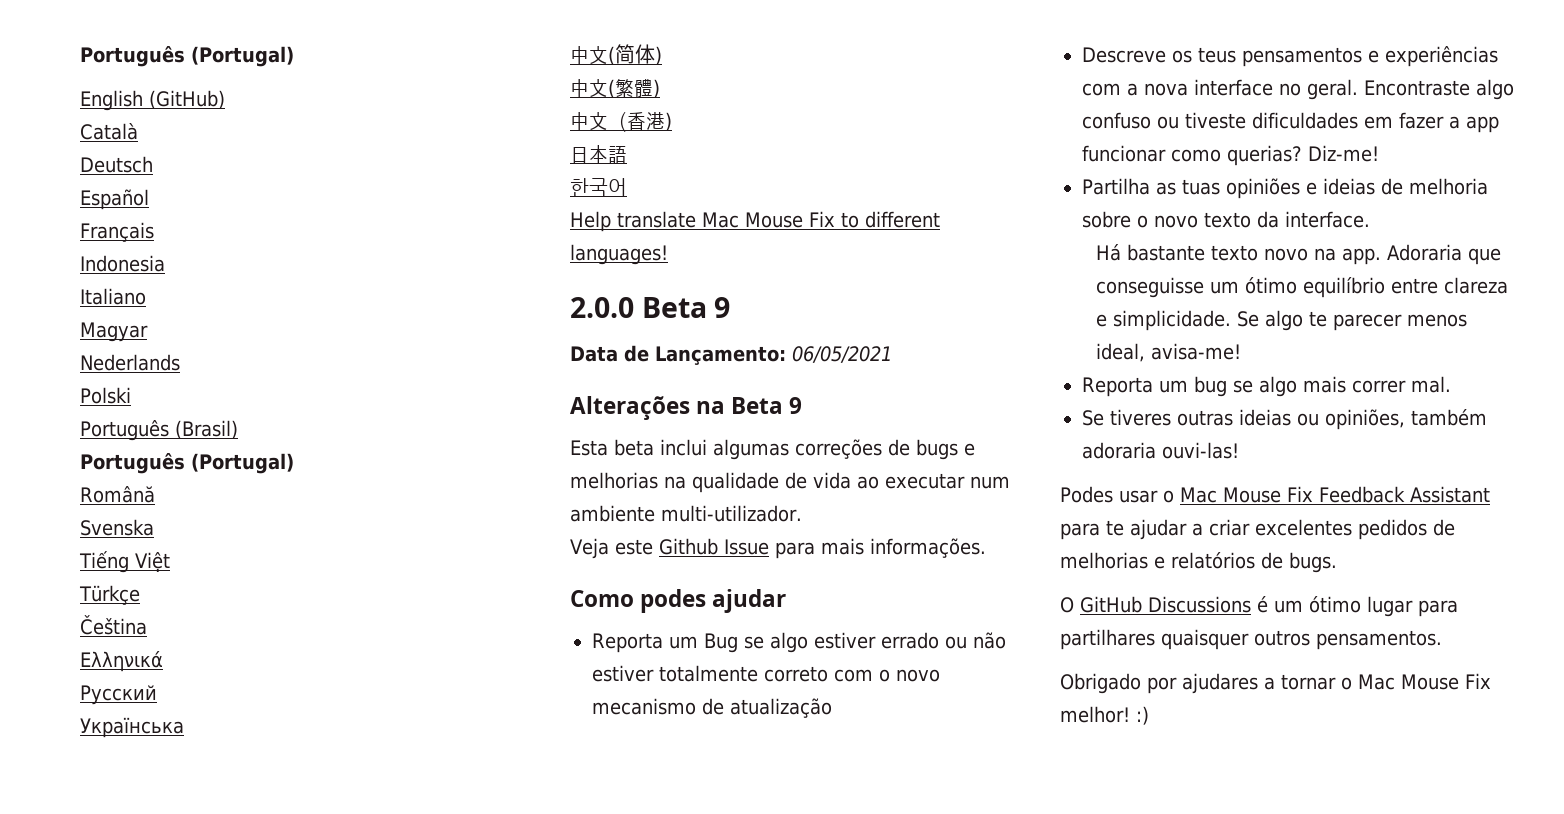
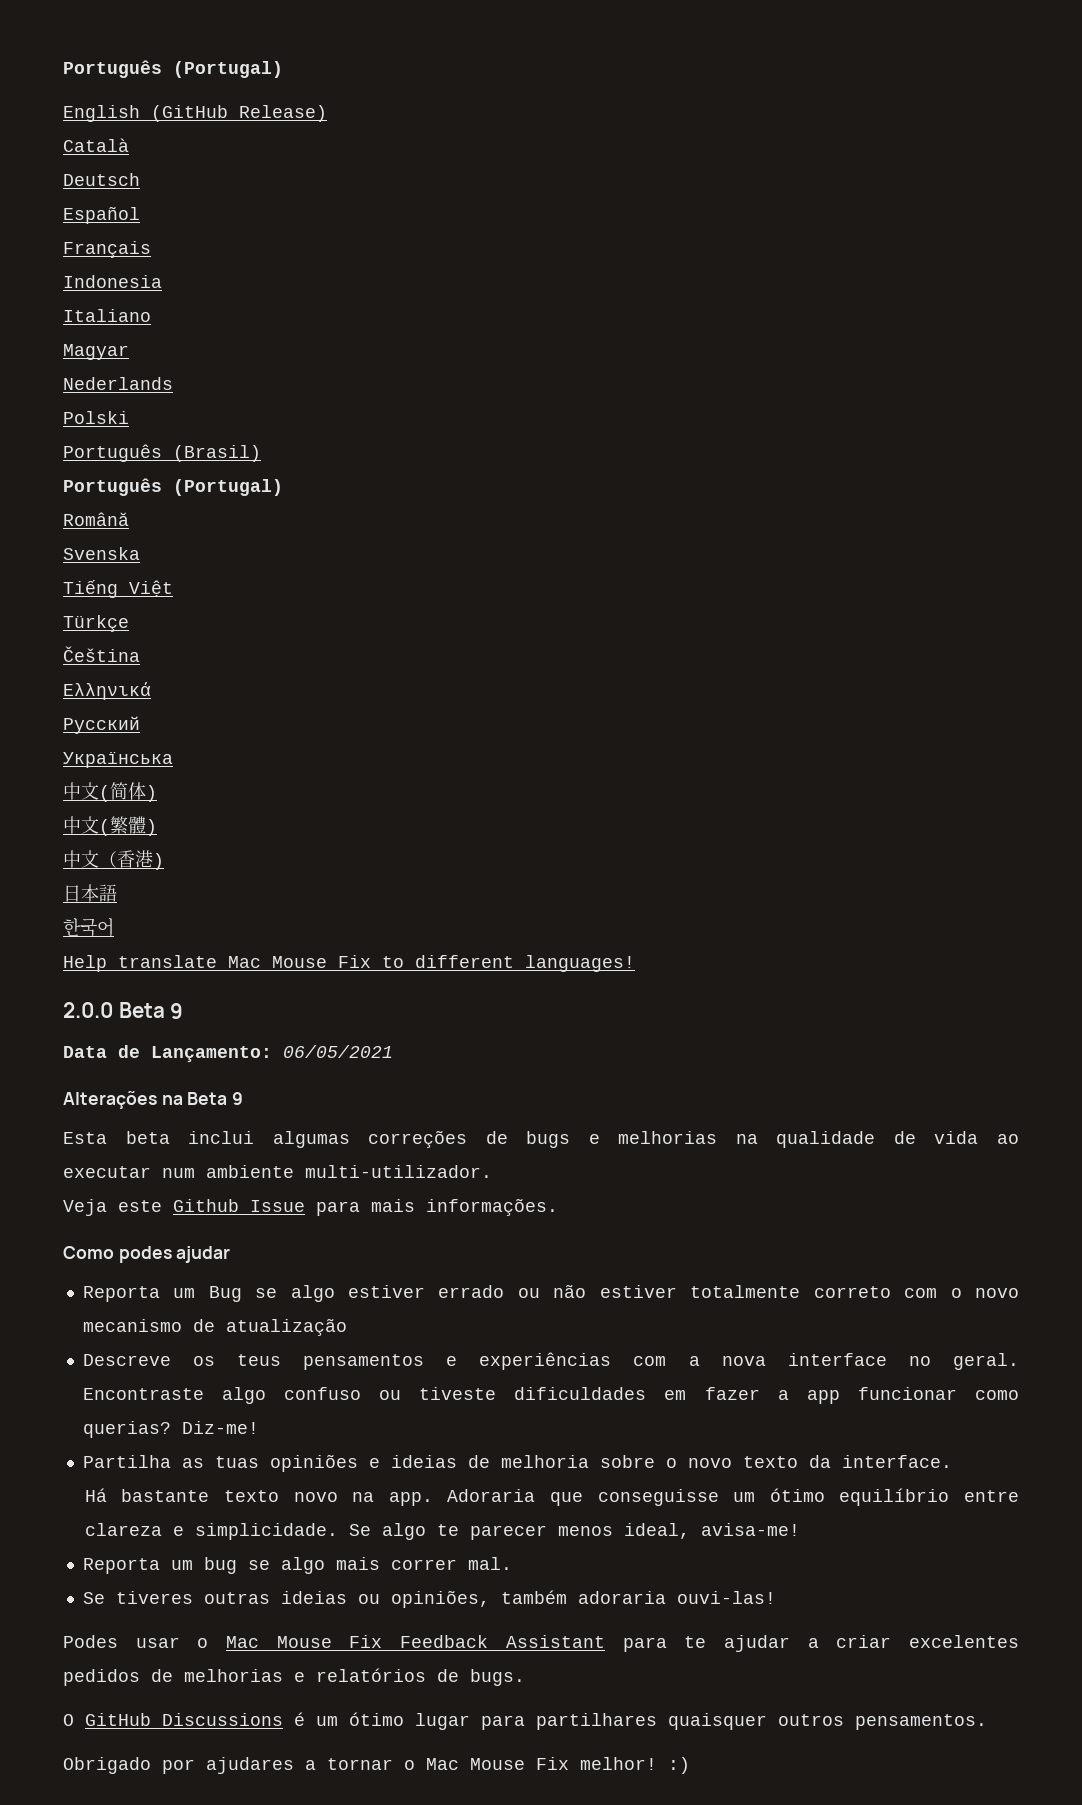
[149,90,225,109] (GitHub) -> [151,105,327,122] (GitHub Release)

